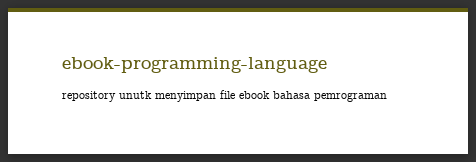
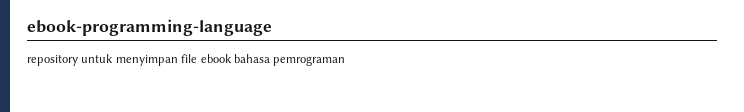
[119,91,152,99] unutk -> [81,54,114,63] untuk

